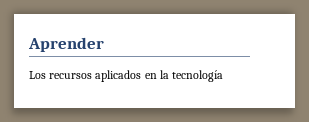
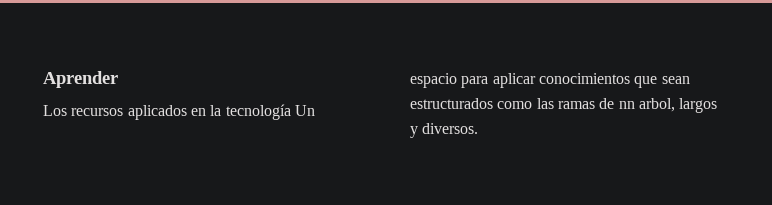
(224, 76) none -> [294,105,315,116] [410,73,690,88] [410,98,718,113] [410,123,479,138] Un espacio para aplicar conocimientos que sean estructurados como las ramas de nn arbol, largos y diversos.

